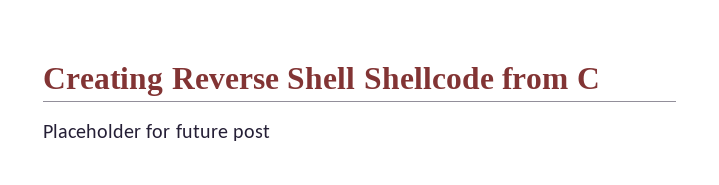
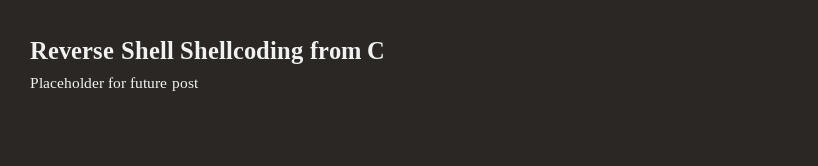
[43,67,163,96] Creating -> (30, 50) none
[363,67,494,89] Shellcode -> [180,41,305,64] Shellcoding

